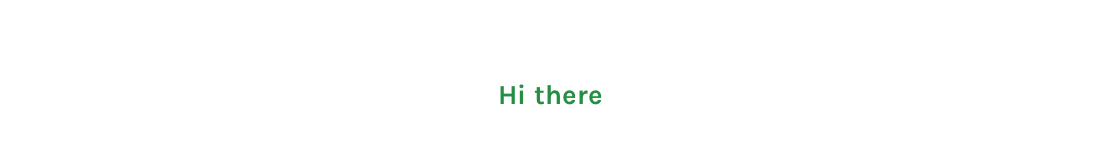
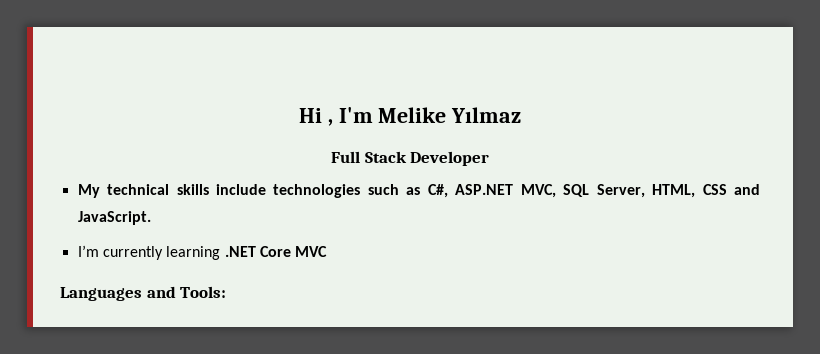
[533,85,603,105] there -> [327,107,522,126] [330,151,490,166] [77,184,760,198] [77,211,151,225] [77,245,328,260] [60,286,227,301] , I'm Melike Yılmaz // Full Stack Developer // My technical skills include technologies such as C#, ASP.NET MVC, SQL Server, HTML, CSS and JavaScript. // I’m currently learning .NET Core MVC // Languages and Tools:

